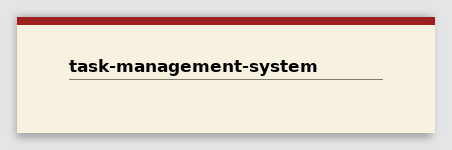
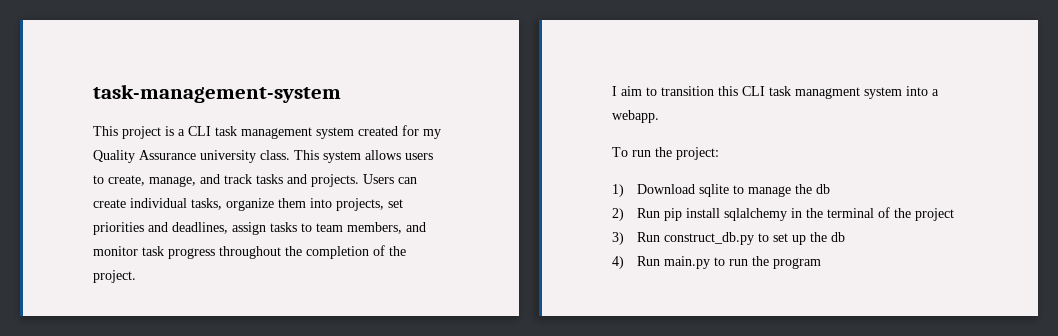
(318, 67) none -> [93,125,441,139] [93,150,433,163] [93,174,417,187] [93,198,403,211] [93,222,426,235] [93,245,406,259] [93,270,136,283] [612,86,939,99] [612,110,659,123] [612,147,719,160] [612,184,831,197] [612,207,955,221] [612,232,846,245] [612,256,822,269] // This project is a CLI task management system created for my Quality Assurance university class. This system allows users to create, manage, and track tasks and projects. Users can create individual tasks, organize them into projects, set priorities and deadlines, assign tasks to team members, and monitor task progress throughout the completion of the project. // I aim to transition this CLI task managment system into a webapp. // To run the project: // 1) Download sqlite to manage the db // 2) Run pip install sqlalchemy in the terminal of the project // 3) Run construct_db.py to set up the db // 4) Run main.py to run the program

